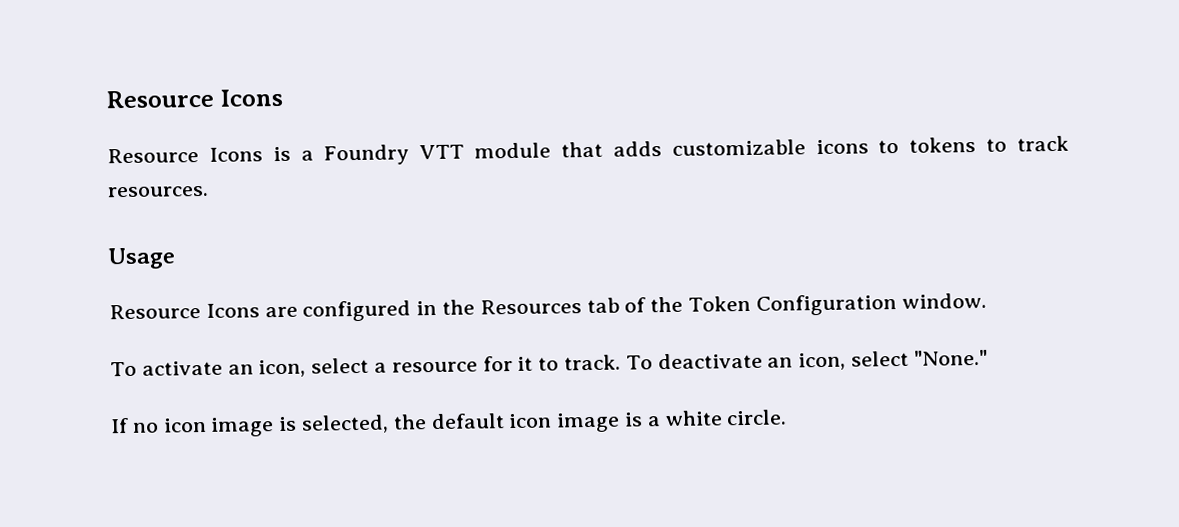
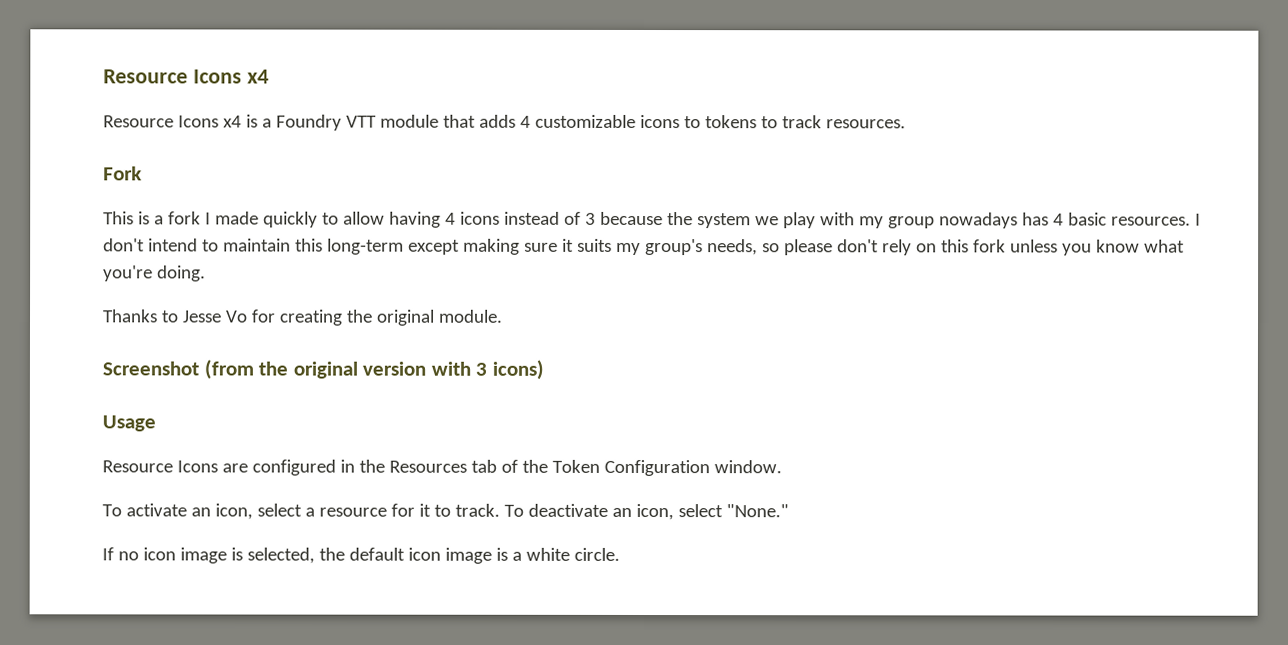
[106,88,283,109] [107,147,263,164] Resource Icons // Resource Icons -> [103,69,269,84] [103,115,242,128] Resource Icons x4 // Resource Icons x4
(662, 149) none -> [519,115,531,128] 4
(209, 191) none -> [103,166,142,181] [103,211,1201,229] [103,238,1185,256] [103,265,206,282] [102,309,503,326] [102,359,544,380] // Fork // This is a fork I made quickly to allow having 4 icons instead of 3 because the system we play with my group nowadays has 4 basic resources. I don't intend to maintain this long-term except making sure it suits my group's needs, so please don't rely on this fork unless you know what you're doing. // Thanks to Jesse Vo for creating the original module. // Screenshot (from the original version with 3 icons)

